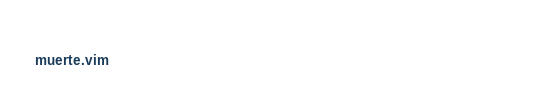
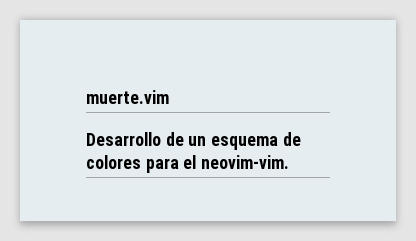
(109, 59) none -> [86,132,301,150] [86,155,290,173] // Desarrollo de un esquema de colores para el neovim-vim.

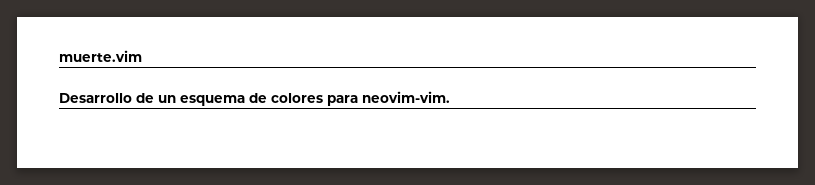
[183,155,197,169] el -> (358, 100) none

